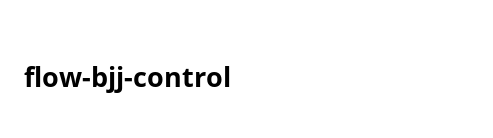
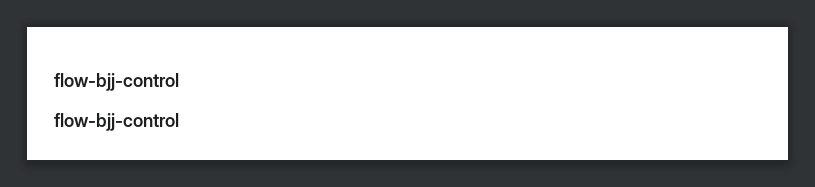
[24,66,231,93] flow-bjj-control -> [54,73,179,91] [54,113,179,131] flow-bjj-control // flow-bjj-control

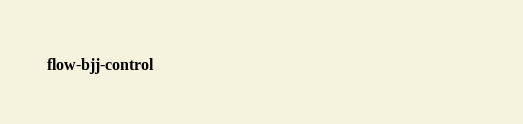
[54,73,179,91] [54,113,179,131] flow-bjj-control // flow-bjj-control -> [47,58,154,74] flow-bjj-control

